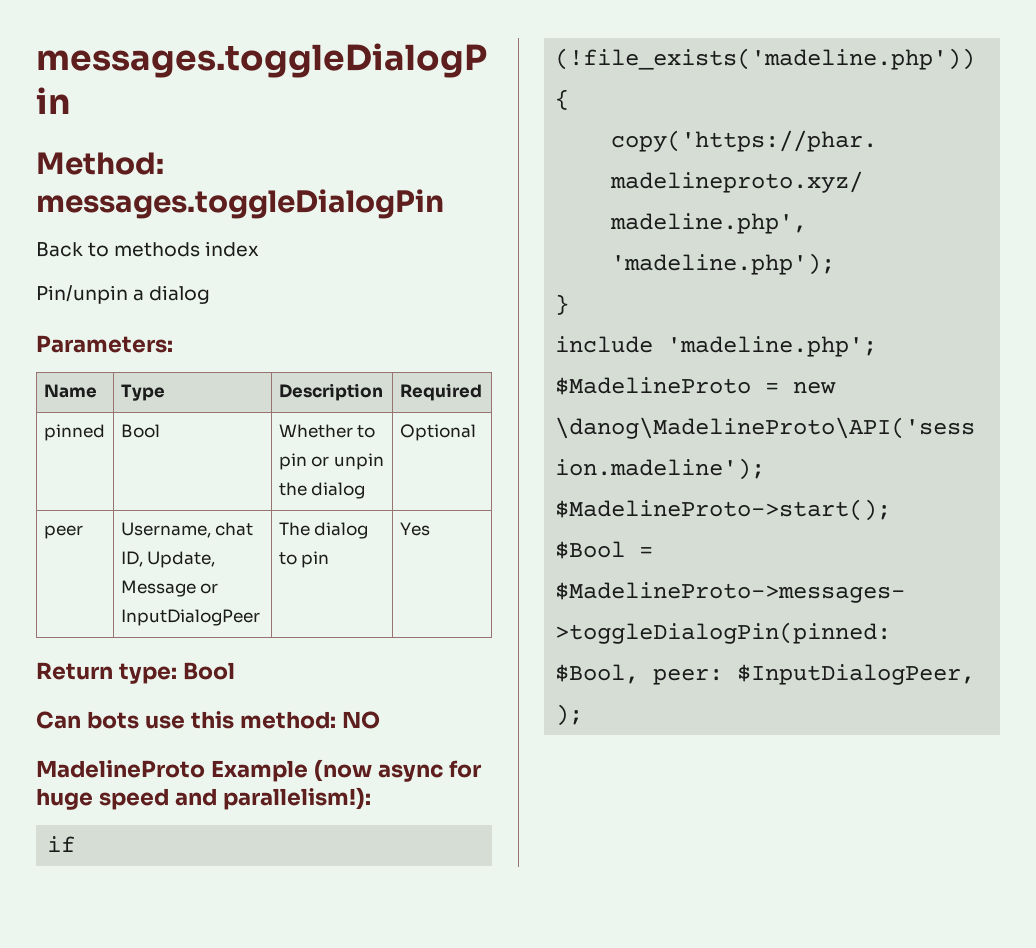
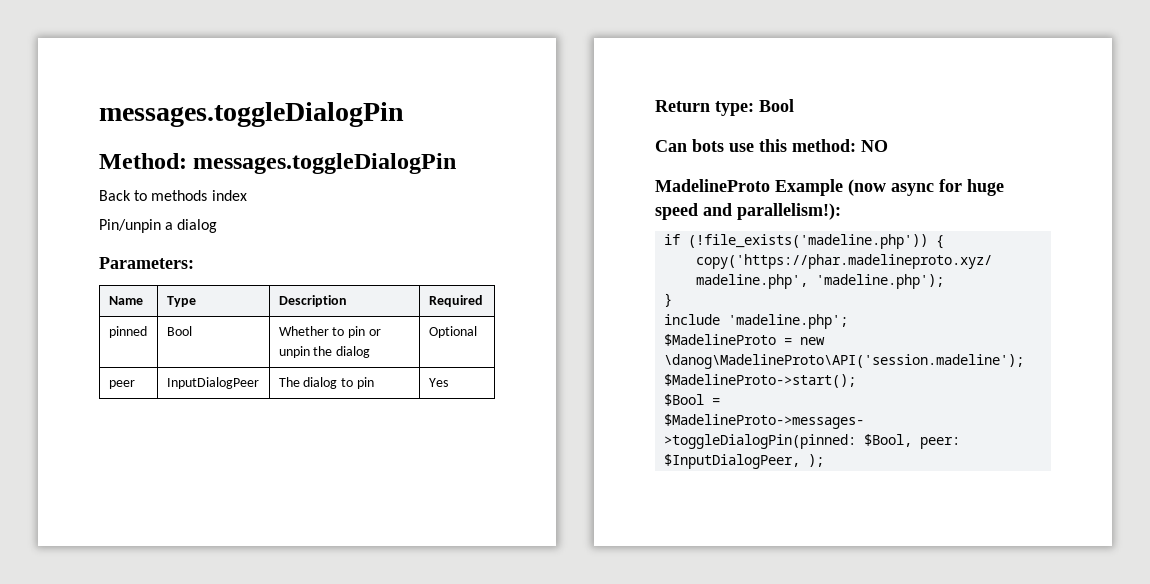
[120,522,254,538] [120,551,216,568] [120,580,219,597] Username, chat ID, Update, Message or -> (135, 384) none

